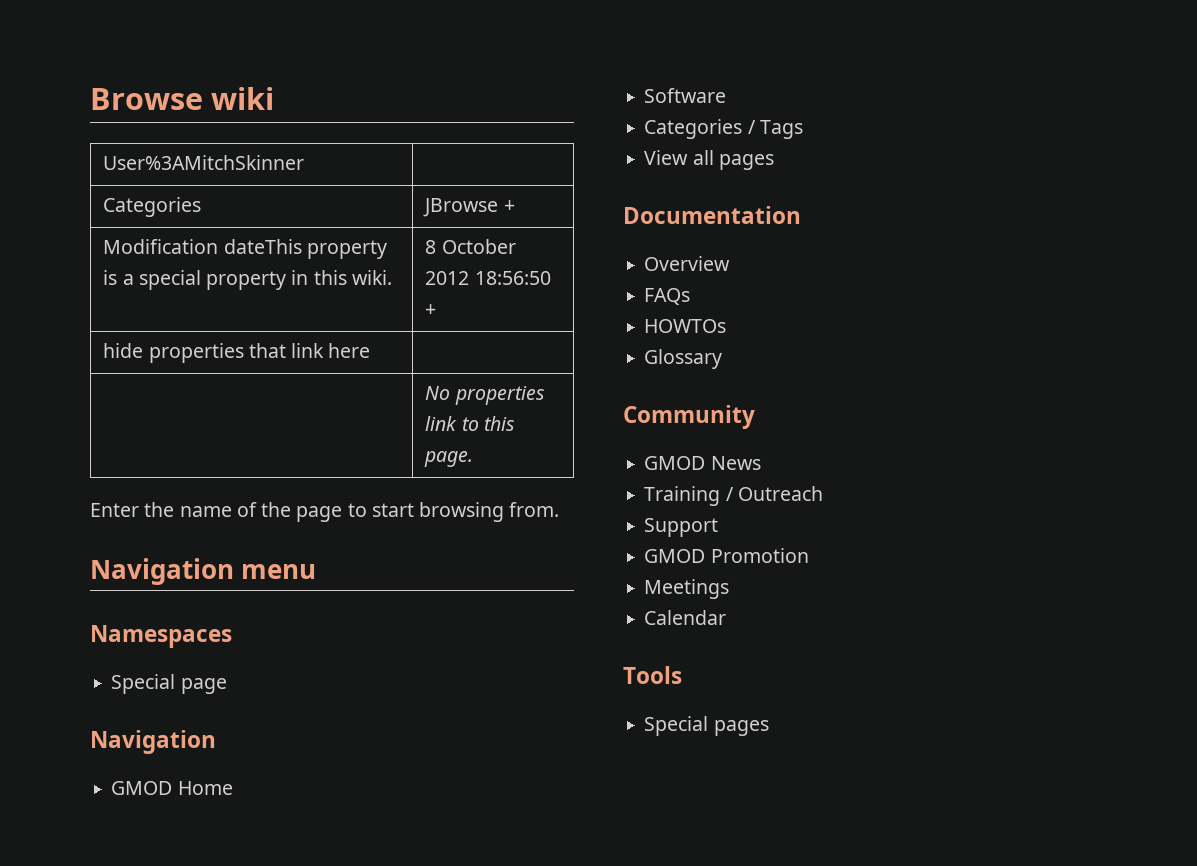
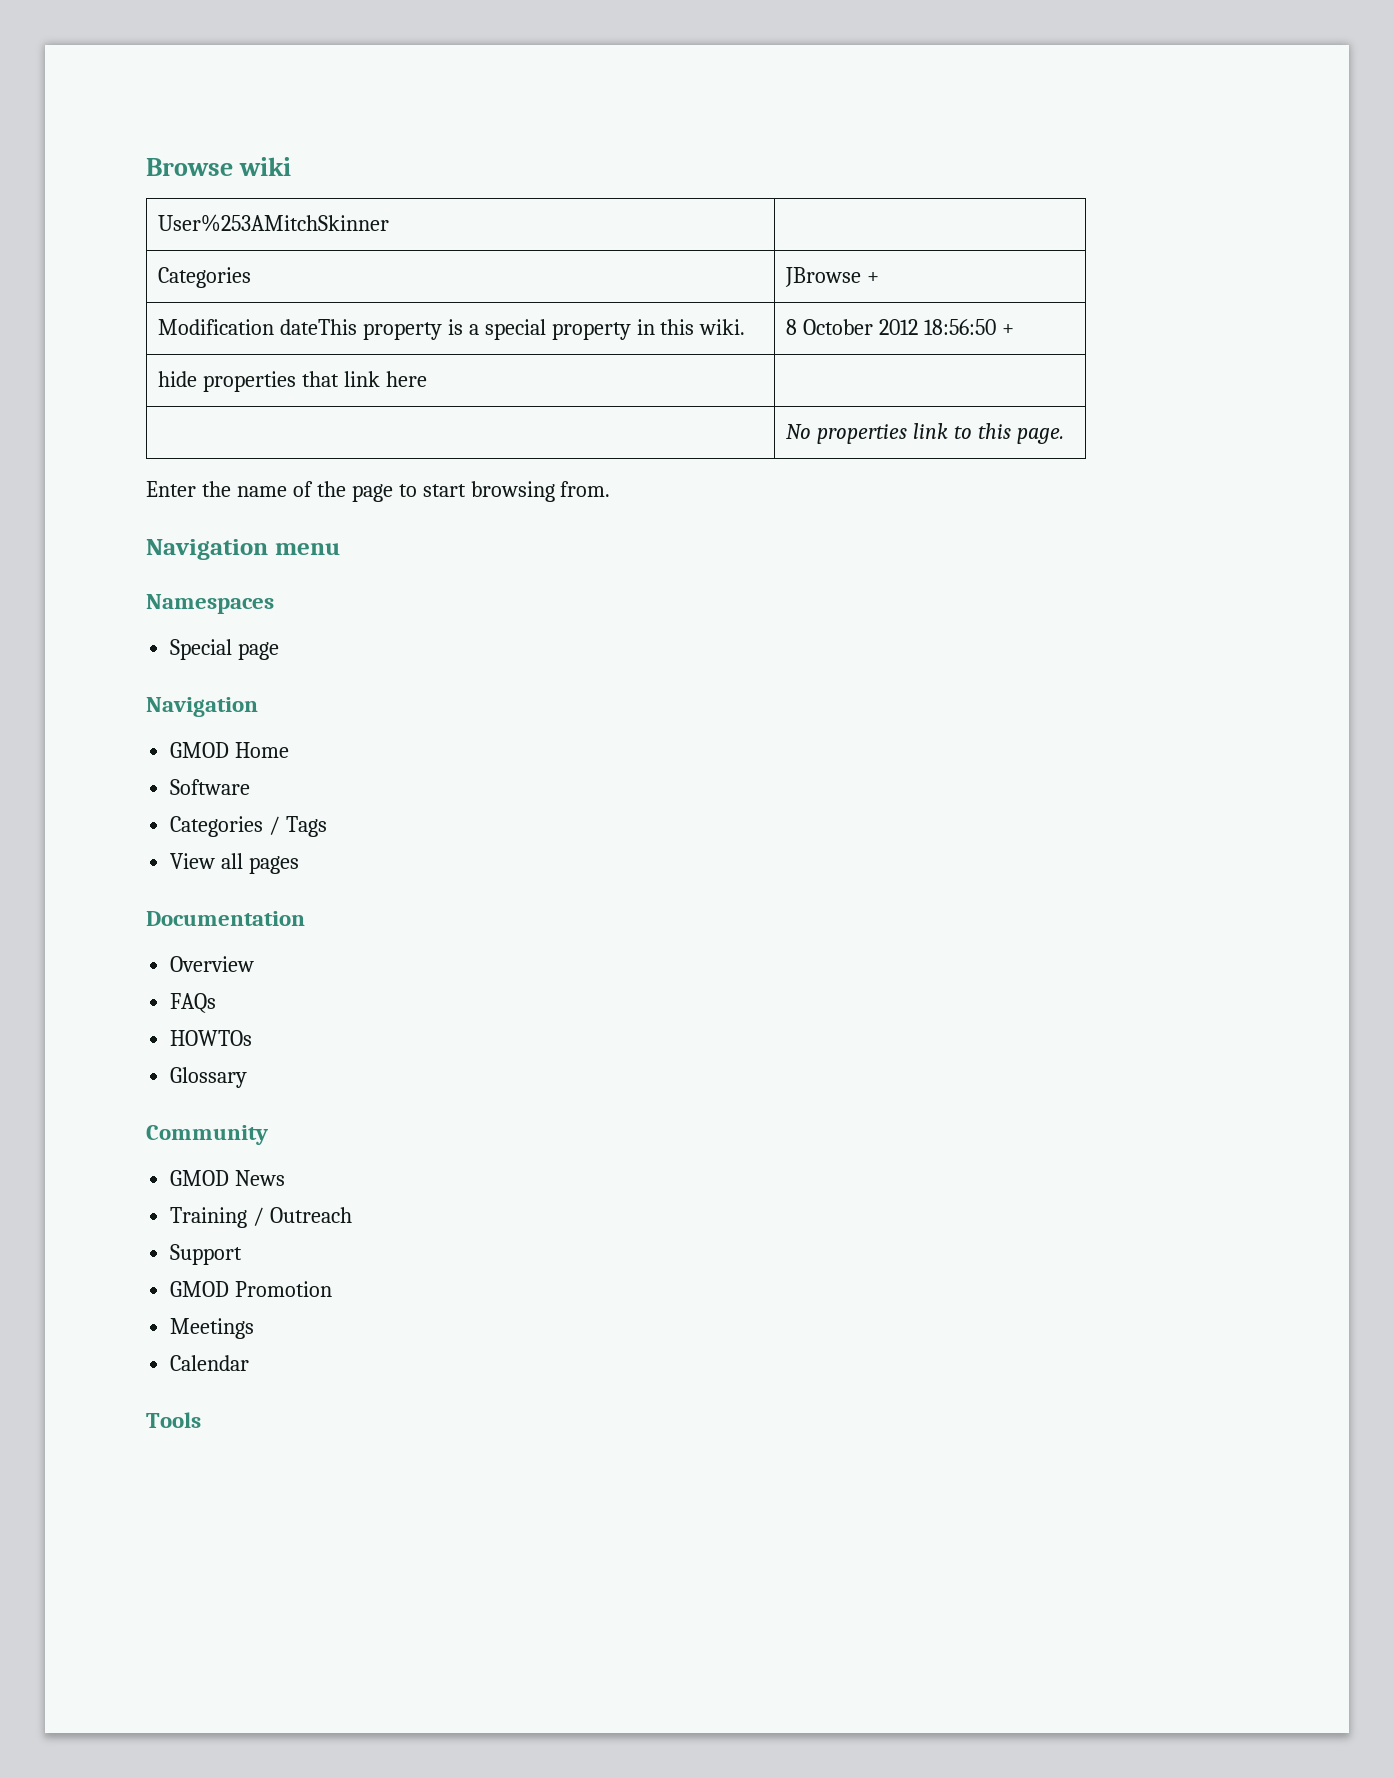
[103,155,305,170] User%3AMitchSkinner -> [157,214,389,232] User%253AMitchSkinner
[644,716,769,736] // Special pages -> (201, 1420) none

